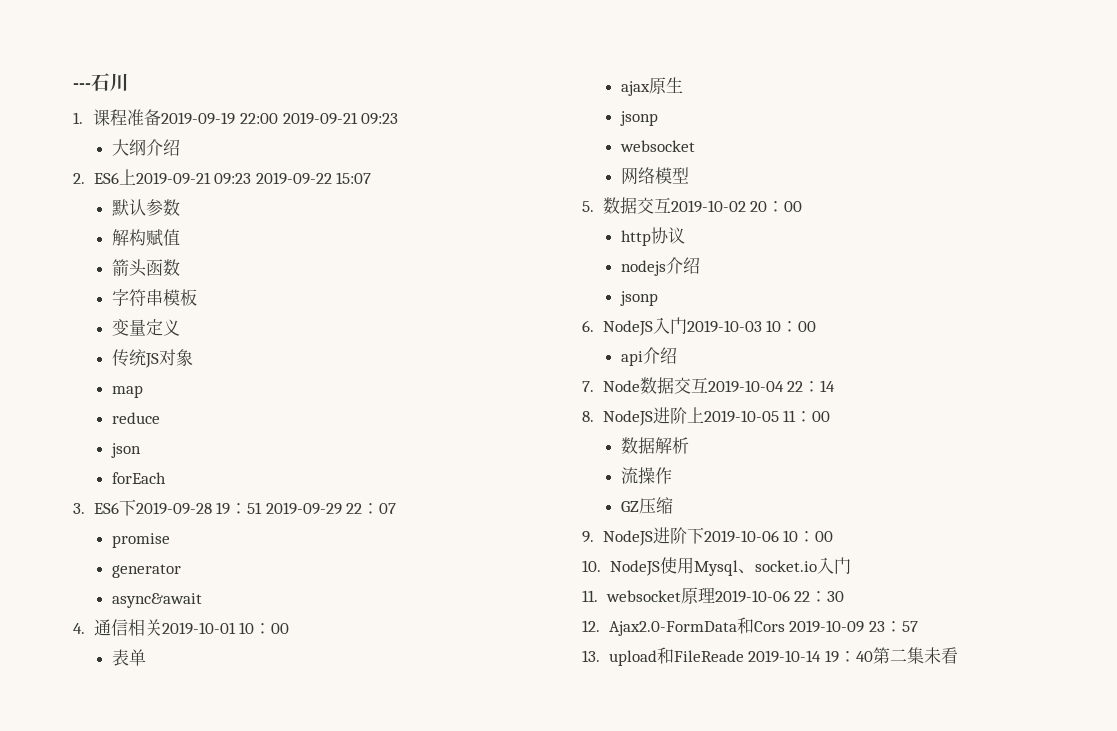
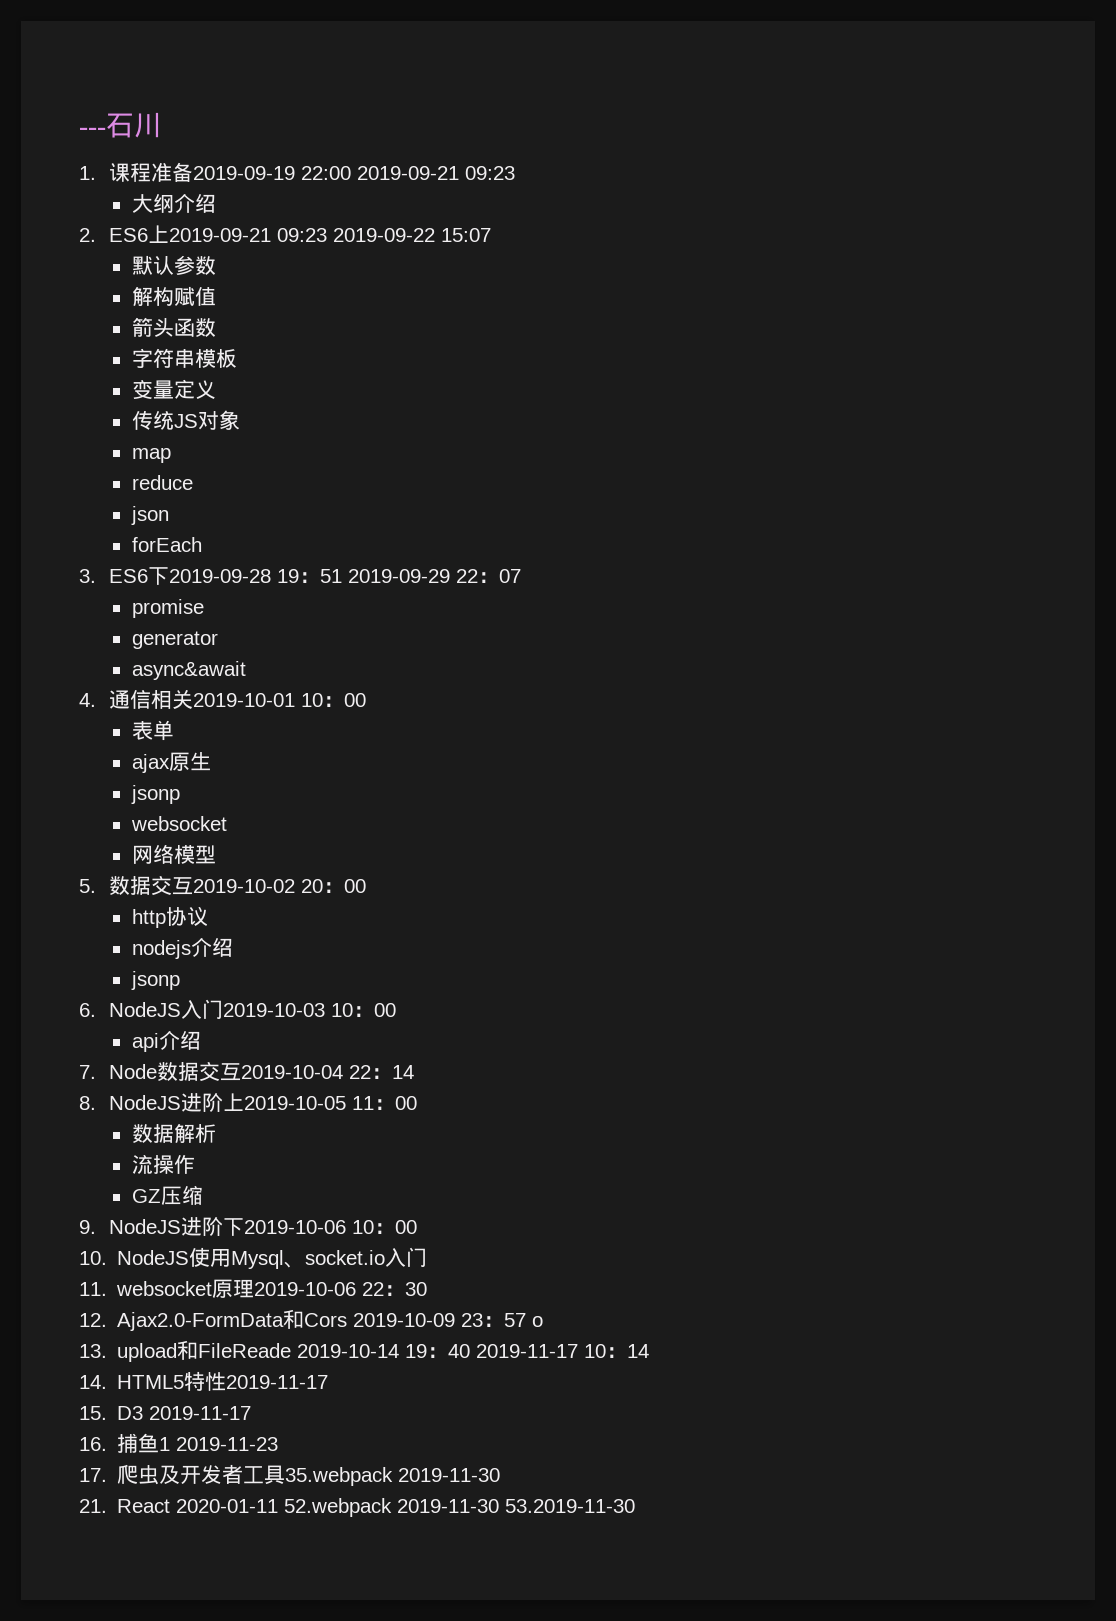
(918, 626) none -> [532,1316,544,1327] o
[872,647,958,664] 第二集未看 -> [476,1344,650,1358] [79,1371,329,1391] [79,1406,252,1420] [79,1433,279,1453] [79,1464,501,1486] [79,1498,636,1517] 2019-11-17 10：14 // 14. HTML5特性2019-11-17 // 15. D3 2019-11-17 // 16.捕鱼1 2019-11-23 // 17.爬虫及开发者工具35.webpack 2019-11-30 // 21. React 2020-01-11 52.webpack 2019-11-30 53.2019-11-30

